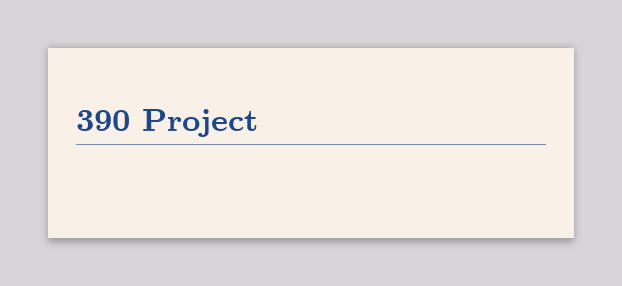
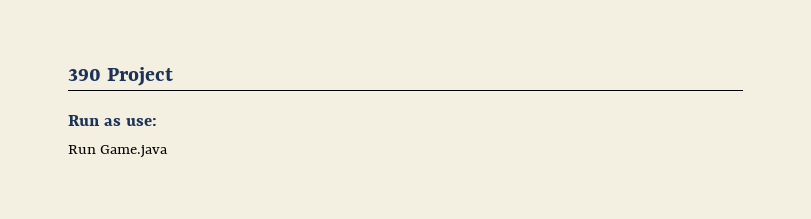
(258, 123) none -> [68,115,157,126] [68,145,169,158] // Run as use: // Run Game.java

